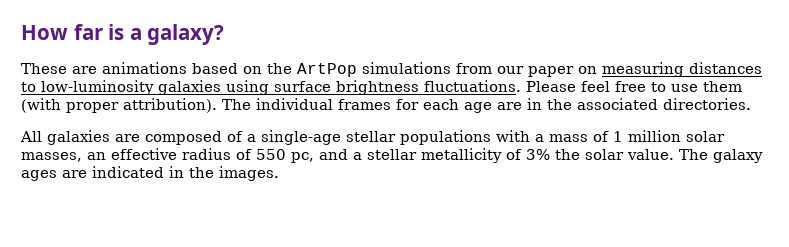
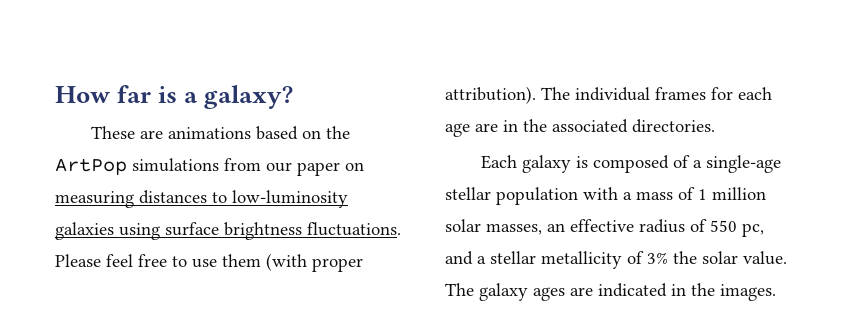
[20,130,140,145] All galaxies are -> [481,155,589,173] Each galaxy is
[400,130,491,145] populations -> [496,187,578,205] population

